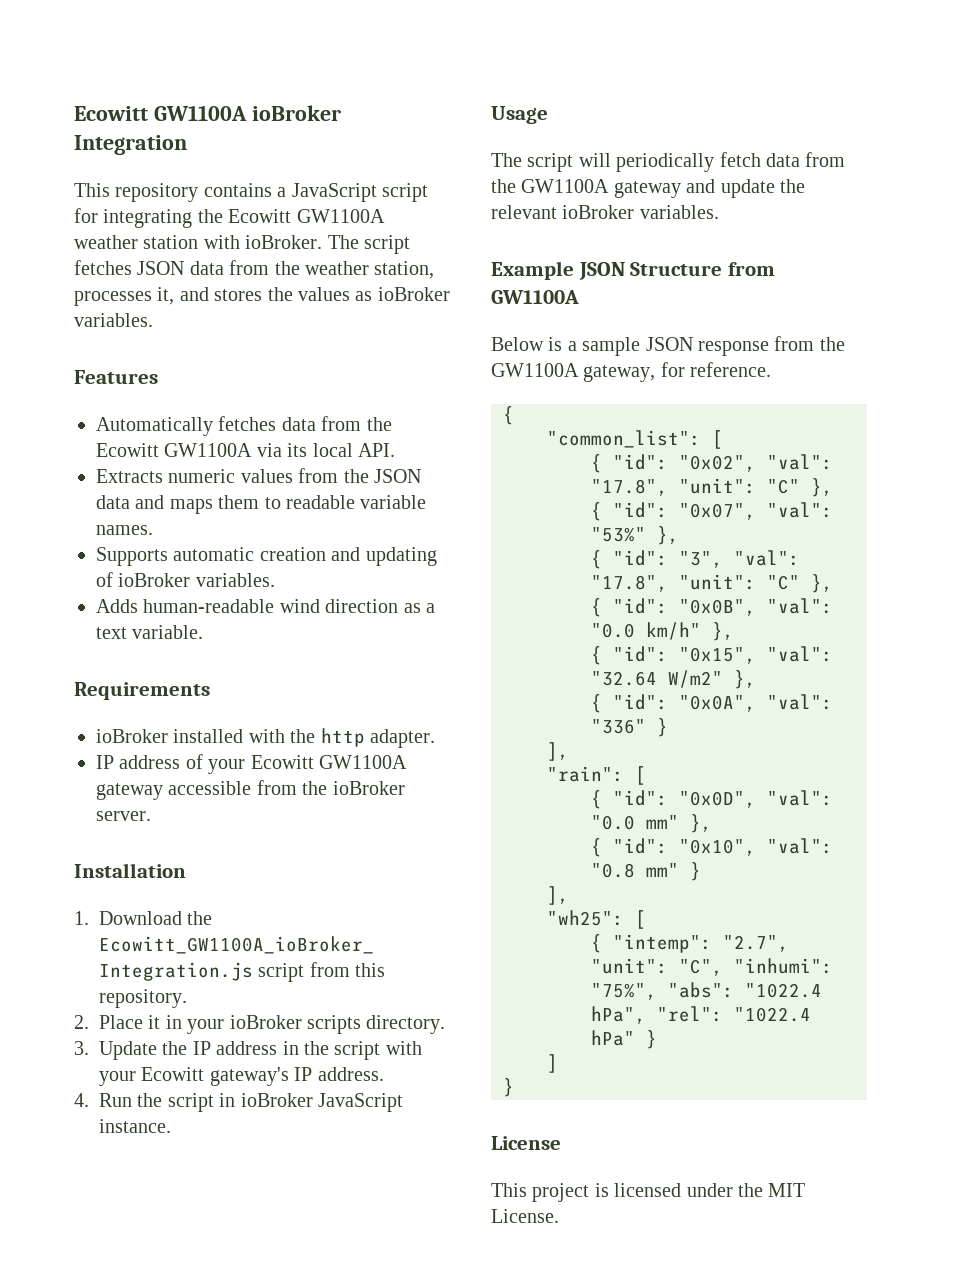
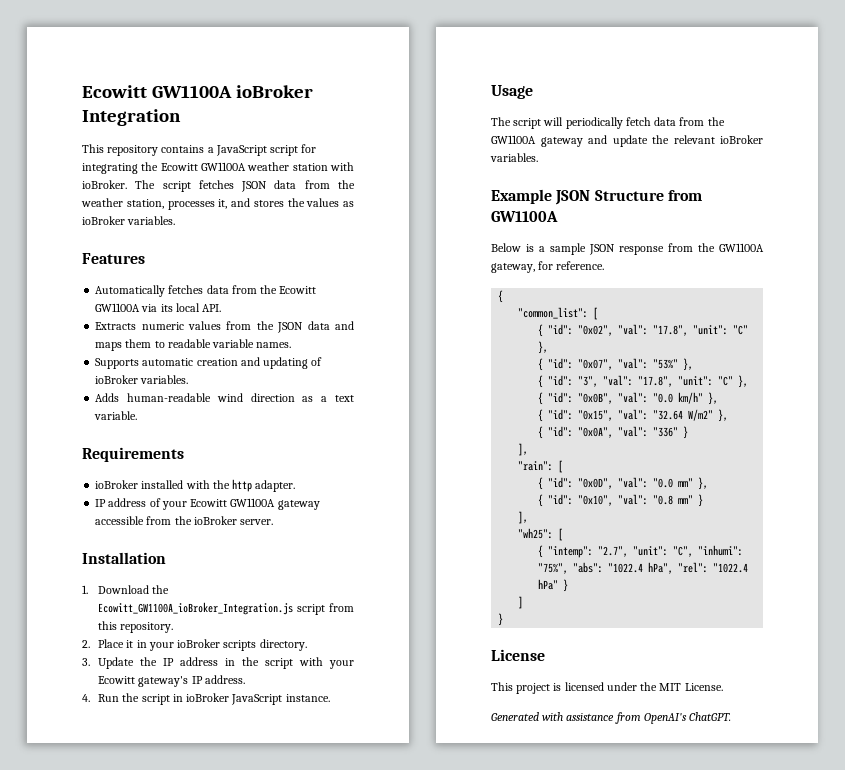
(559, 1216) none -> [491,712,732,724] // Generated with assistance from OpenAI's ChatGPT.

